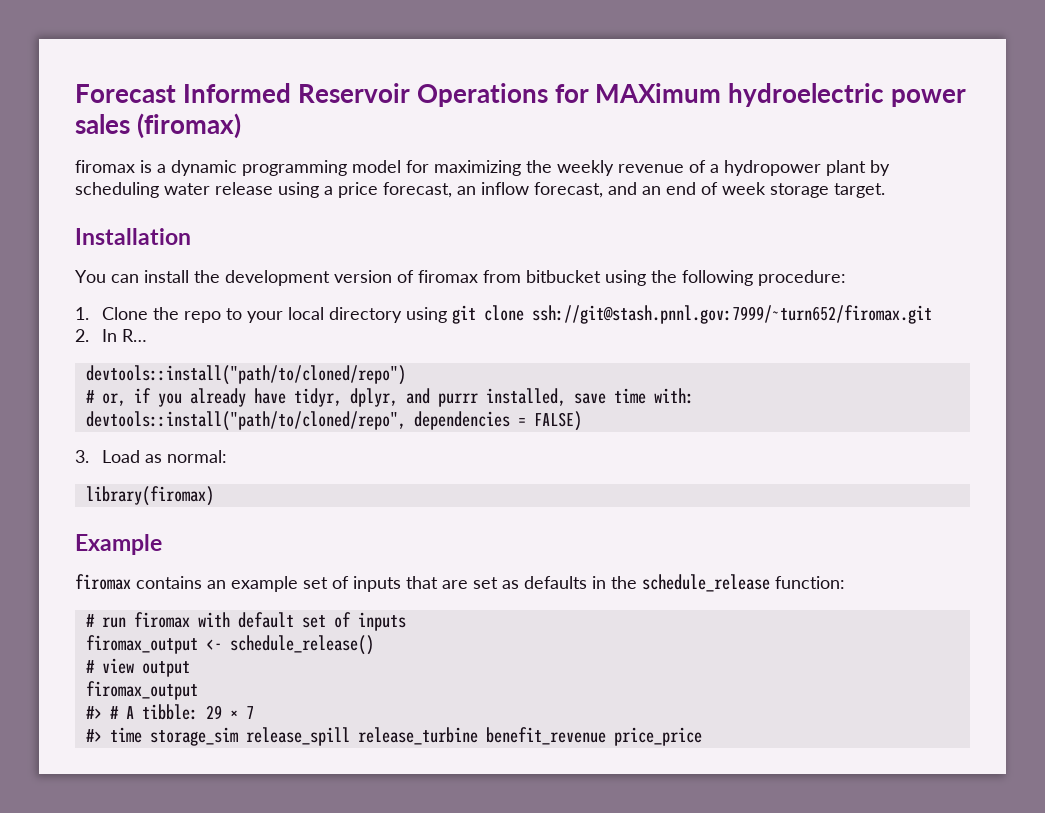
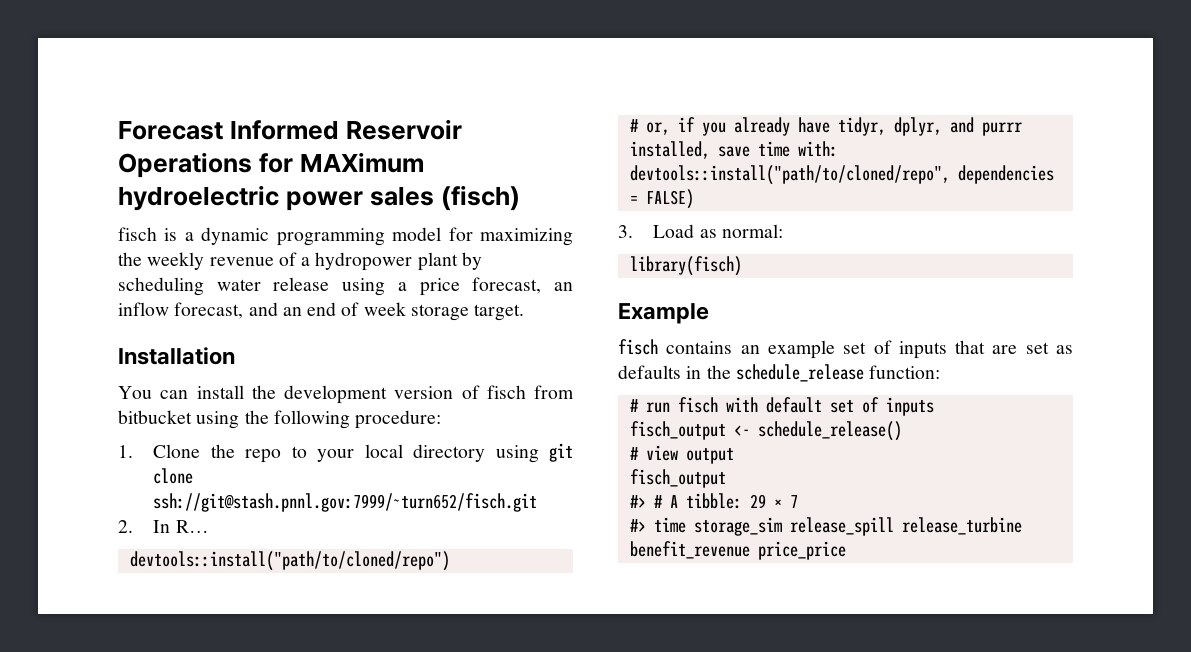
[136,113,241,139] [75,160,135,173] (firomax) // firomax -> [440,185,520,211] [118,227,157,241] (fisch) // fisch
[418,270,478,283] firomax -> [486,385,526,399] fisch
[531,305,932,324] ssh://git@stash.pnnl.gov:7999/~turn652/firomax.git -> [153,493,538,512] ssh://git@stash.pnnl.gov:7999/~turn652/fisch.git
[85,486,214,506] library(firomax) -> [629,256,742,276] library(fisch)
[75,574,131,590] firomax -> [618,339,658,355] fisch
[133,612,190,628] firomax -> [677,397,718,413] fisch
[85,635,198,654] firomax_output -> [629,421,726,440] fisch_output
[85,681,198,700] firomax_output -> [629,469,726,488] fisch_output

